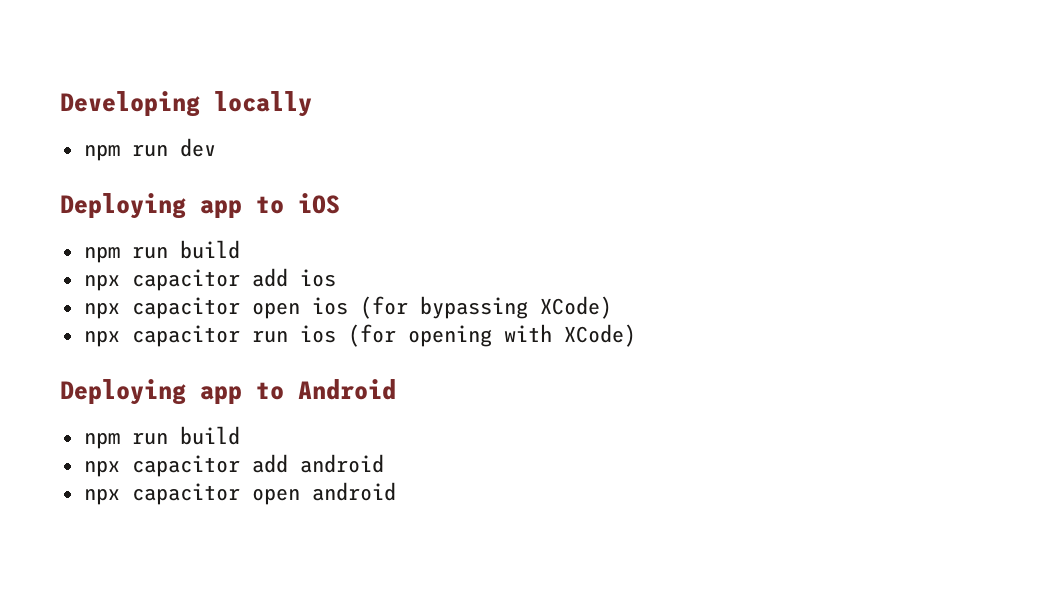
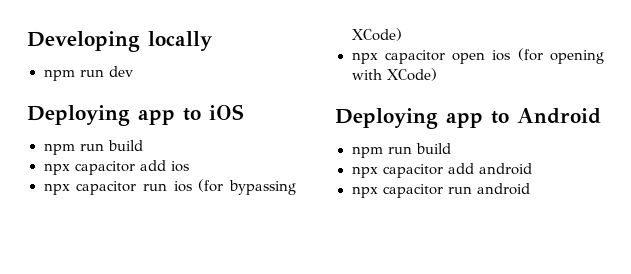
[251,302,300,319] open -> [142,183,167,191] run
[251,330,288,343] run -> [452,52,486,64] open
[251,488,300,505] open -> [447,186,472,194] run

